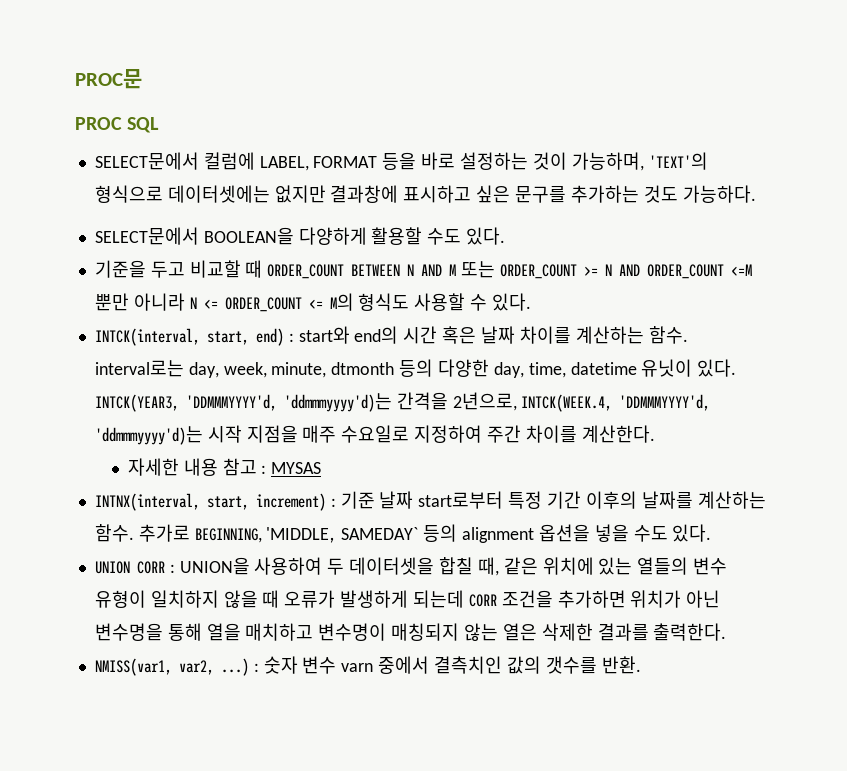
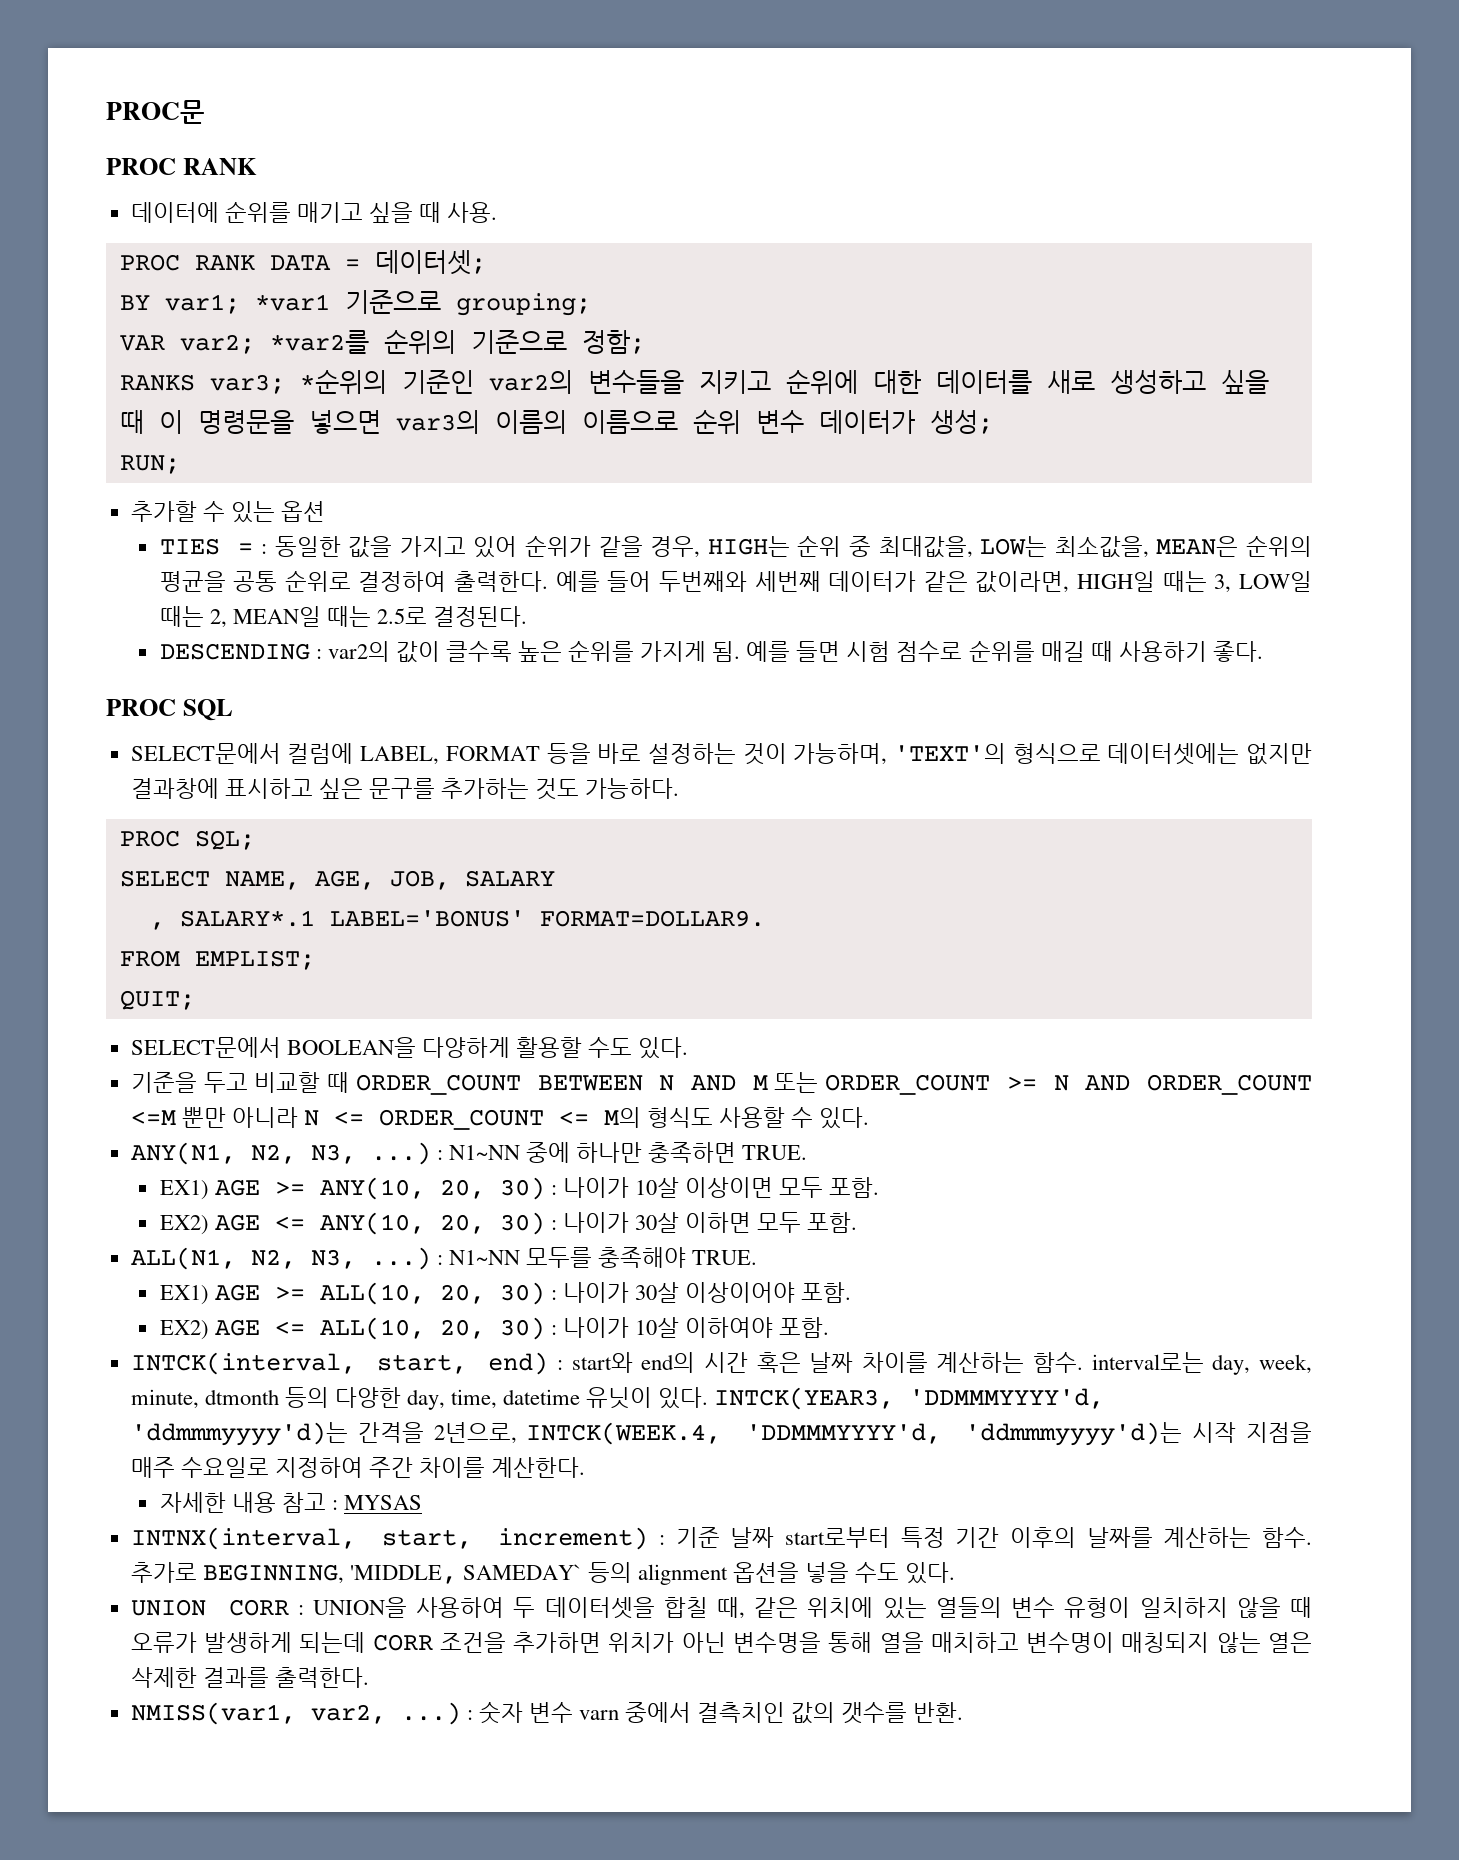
(142, 79) none -> [106,158,257,175] [130,201,498,223] [119,250,486,275] [119,290,591,316] [119,329,645,354] [119,369,1269,394] [119,409,993,434] [119,455,180,474] [130,501,325,523] [159,535,1313,558] [159,570,1312,593] [159,606,527,628] [159,640,1263,663] // PROC RANK // 데이터에 순위를 매기고 싶을 때 사용. // PROC RANK DATA = 데이터셋; // BY var1; *var1 기준으로 grouping; // VAR var2; *var2를 순위의 기준으로 정함; // RANKS var3; *순위의 기준인 var2의 변수들을 지키고 순위에 대한 데이터를 새로 생성하고 싶을 때 이 명령문을 넣으면 var3의 이름의 이름으로 순위 변수 데이터가 생성; // RUN; // 추가할 수 있는 옵션 // TIES = : 동일한 값을 가지고 있어 순위가 같을 경우, HIGH는 순위 중 최대값을, LOW는 최소값을, MEAN은 순위의 평균을 공통 순위로 결정하여 출력한다. 예를 들어 두번째와 세번째 데이터가 같은 값이라면, HIGH일 때는 3, LOW일 때는 2, MEAN일 때는 2.5로 결정된다. // DESCENDING : var2의 값이 클수록 높은 순위를 가지게 됨. 예를 들면 시험 점수로 순위를 매길 때 사용하기 좋다.
(756, 194) none -> [119,830,255,850] [119,870,555,890] [149,910,765,930] [119,950,315,970] [119,990,195,1010] // PROC SQL; // SELECT NAME, AGE, JOB, SALARY // , SALARY*.1 LABEL='BONUS' FORMAT=DOLLAR9. // FROM EMPLIST; // QUIT;
(531, 302) none -> [130,1142,808,1165] [159,1177,880,1200] [159,1212,858,1235] [130,1247,758,1270] [159,1282,851,1305] [159,1317,829,1340] // ANY(N1, N2, N3, ...) : N1~NN 중에 하나만 충족하면 TRUE. // EX1) AGE >= ANY(10, 20, 30) : 나이가 10살 이상이면 모두 포함. // EX2) AGE <= ANY(10, 20, 30) : 나이가 30살 이하면 모두 포함. // ALL(N1, N2, N3, ...) : N1~NN 모두를 충족해야 TRUE. // EX1) AGE >= ALL(10, 20, 30) : 나이가 30살 이상이어야 포함. // EX2) AGE <= ALL(10, 20, 30) : 나이가 10살 이하여야 포함.

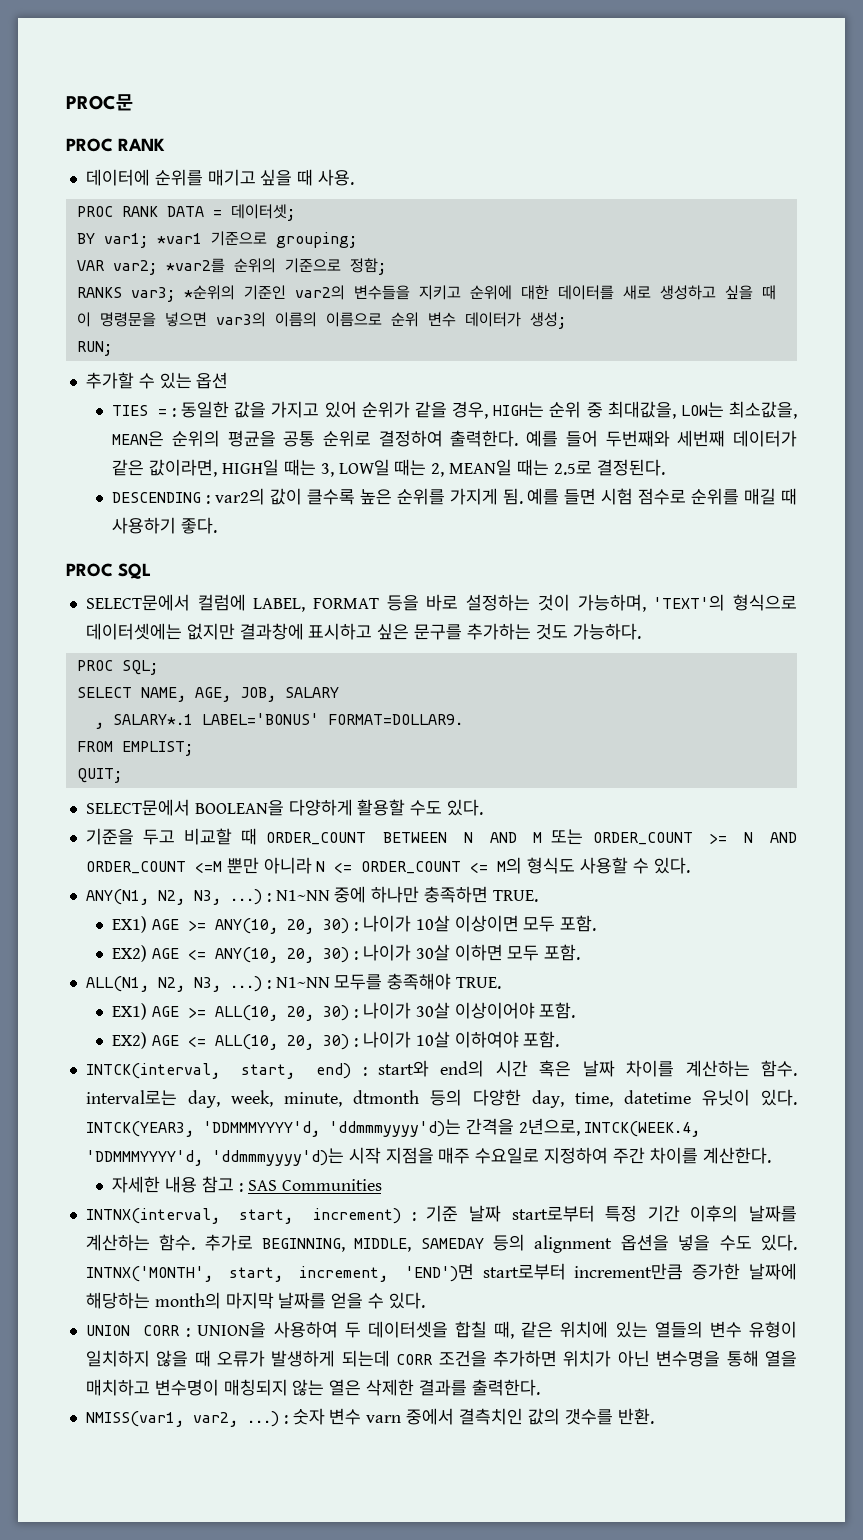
[343,1495,422,1510] MYSAS -> [247,1179,382,1191] SAS Communities
[349,1564,582,1584] 'MIDDLE, SAMEDAY` -> [354,1238,484,1252] MIDDLE, SAMEDAY
(956, 1573) none -> [85,1263,797,1282] [85,1292,425,1309] INTNX('MONTH', start, increment, 'END')면 start로부터 increment만큼 증가한 날짜에 해당하는 month의 마지막 날짜를 얻을 수 있다.

